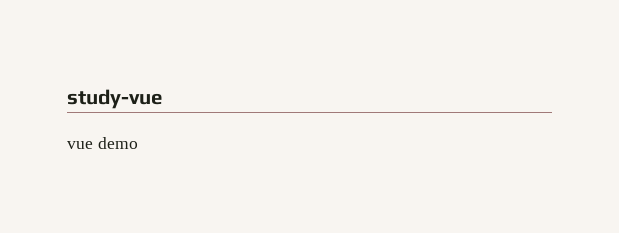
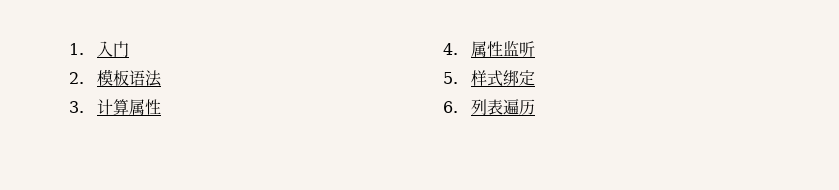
[67,89,162,109] [67,137,138,149] study-vue // vue demo -> [69,41,129,57] [69,69,162,87] [69,99,161,115] [443,40,535,57] [443,70,535,86] [443,99,535,115] 1.入门 // 2.模板语法 // 3.计算属性 // 4.属性监听 // 5.样式绑定 // 6.列表遍历

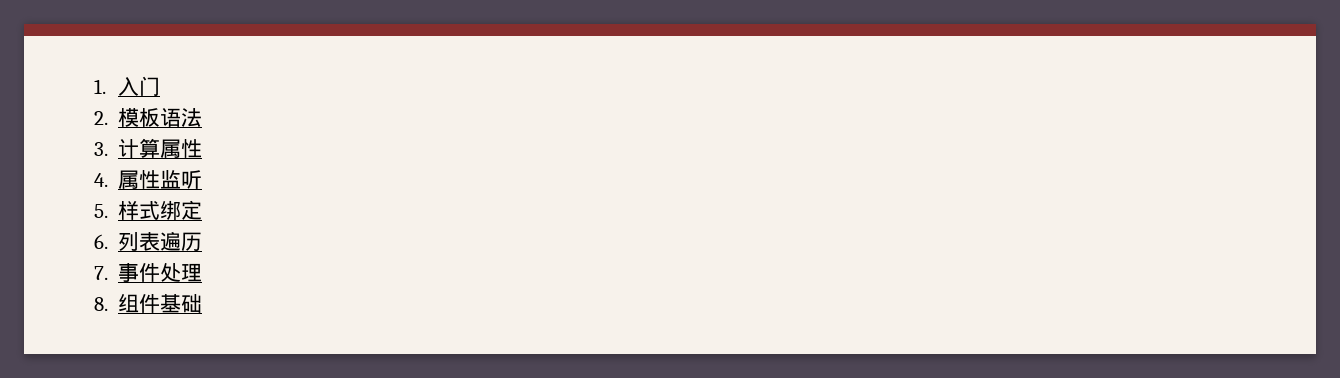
(535, 107) none -> [94,262,203,282] [94,294,203,313] // 7.事件处理 // 8.组件基础

